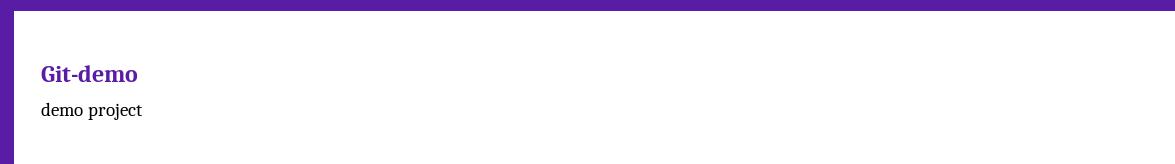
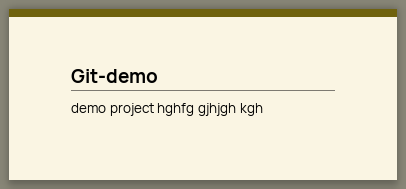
(144, 111) none -> [157,103,263,116] hghfg gjhjgh kgh

